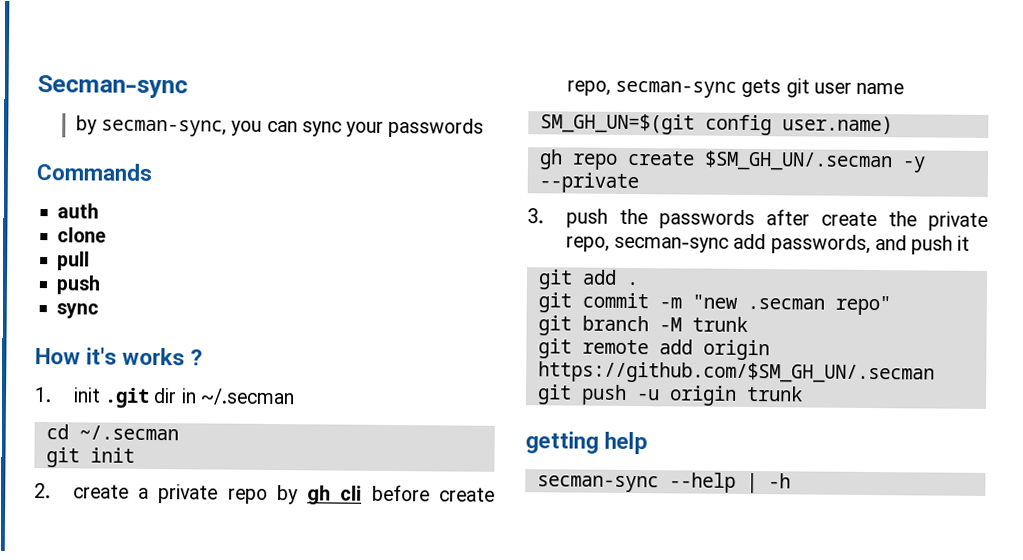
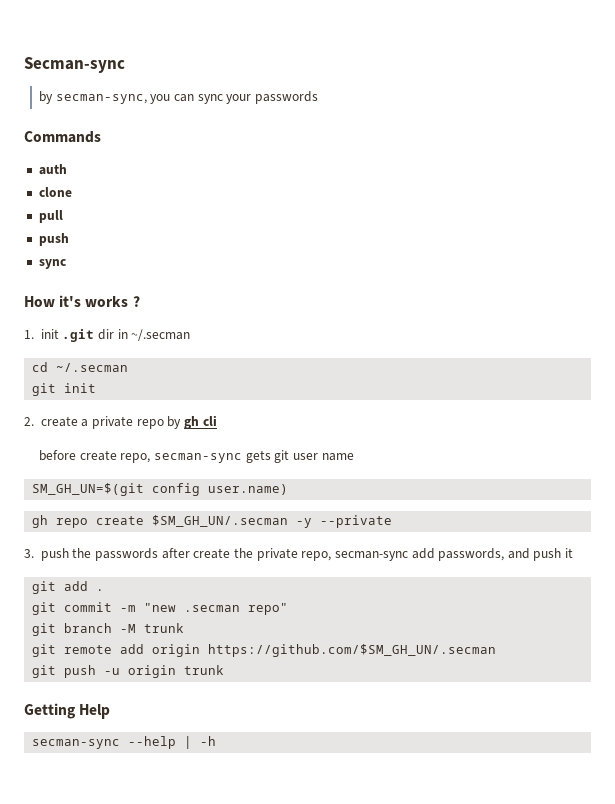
(363, 493) none -> (217, 420) //
[525,431,649,455] getting help -> [24,703,111,719] Getting Help

